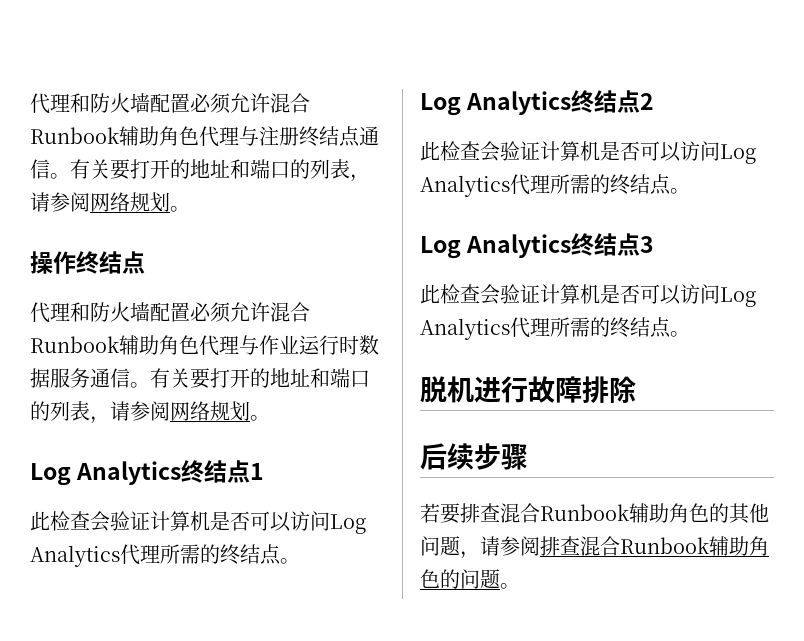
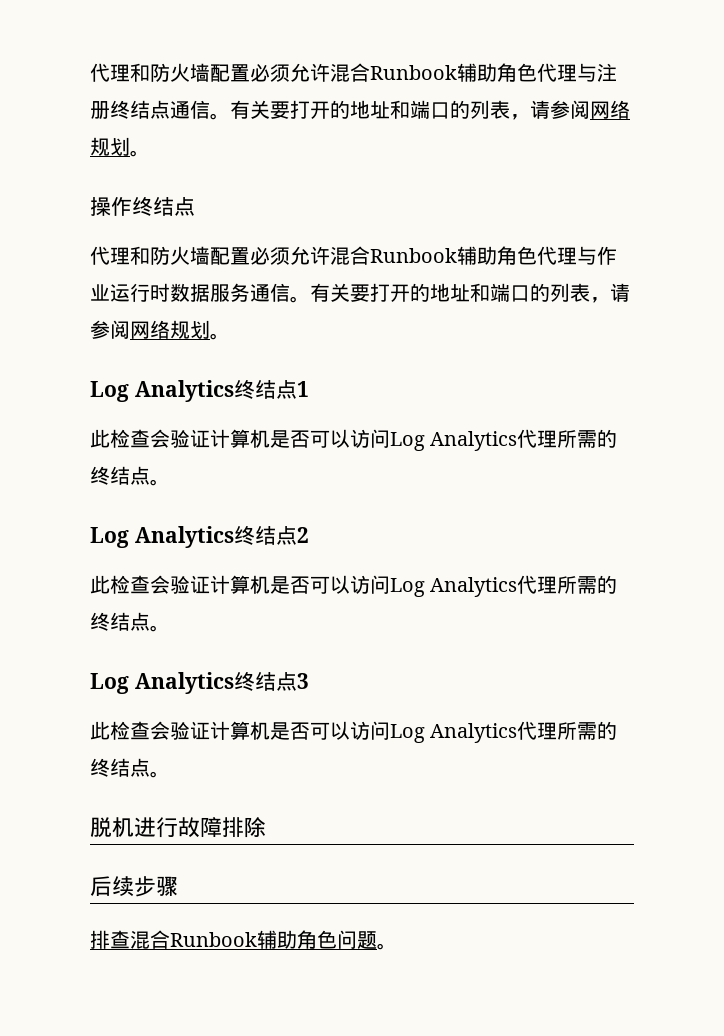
[420,503,769,524] [420,536,769,559] [420,569,460,589] 若要排查混合Runbook辅助角色的其他问题，请参阅排查混合Runbook辅助角色的 -> [90,930,337,949] 排查混合Runbook辅助角色

